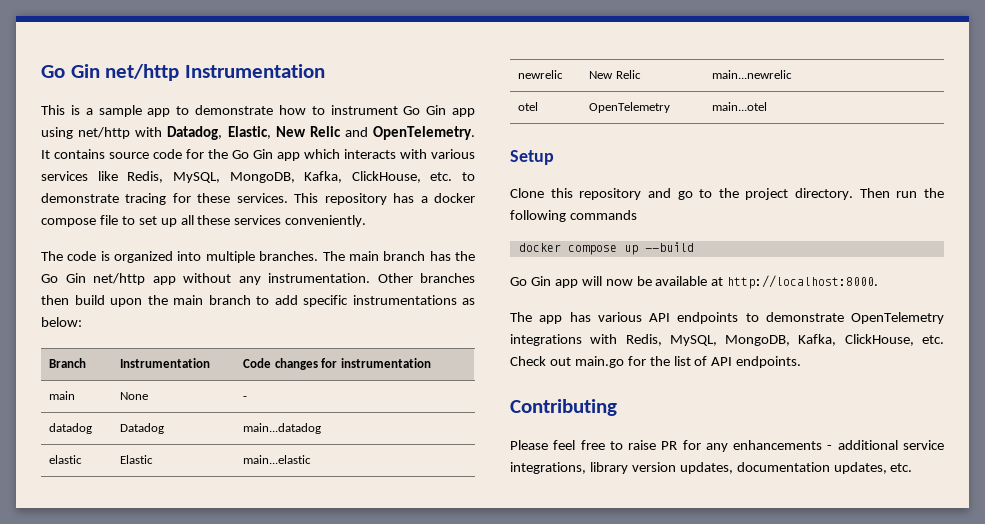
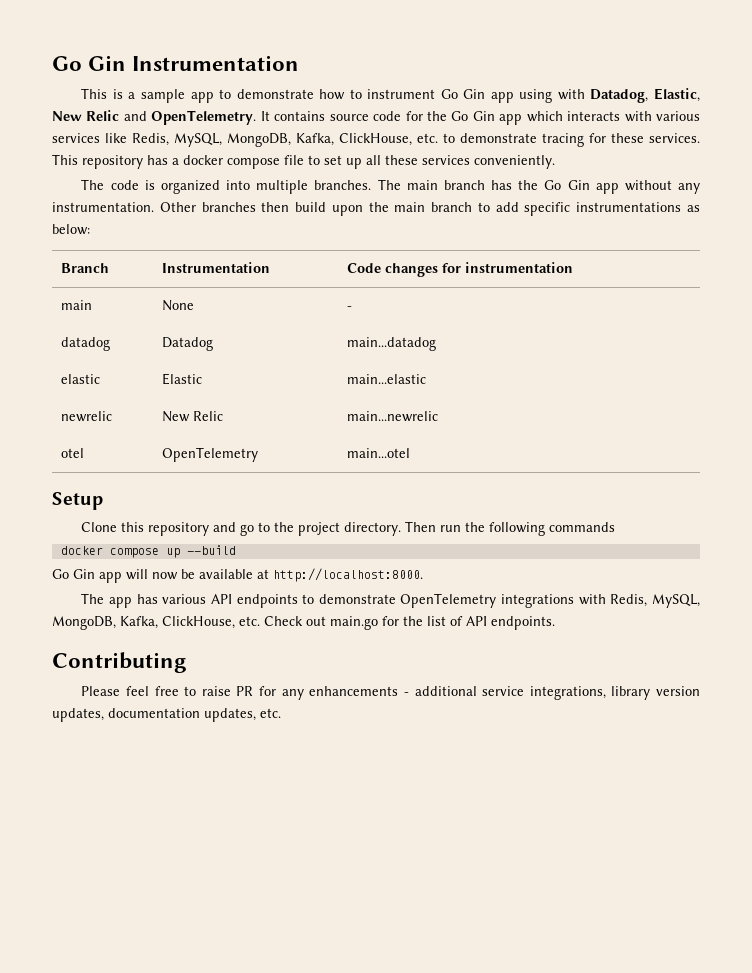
[41,64,180,81] Go Gin net/http -> [52,55,127,71] Go Gin
[78,127,131,139] net/http -> (553, 96) none
[93,273,145,285] net/http -> (590, 185) none

